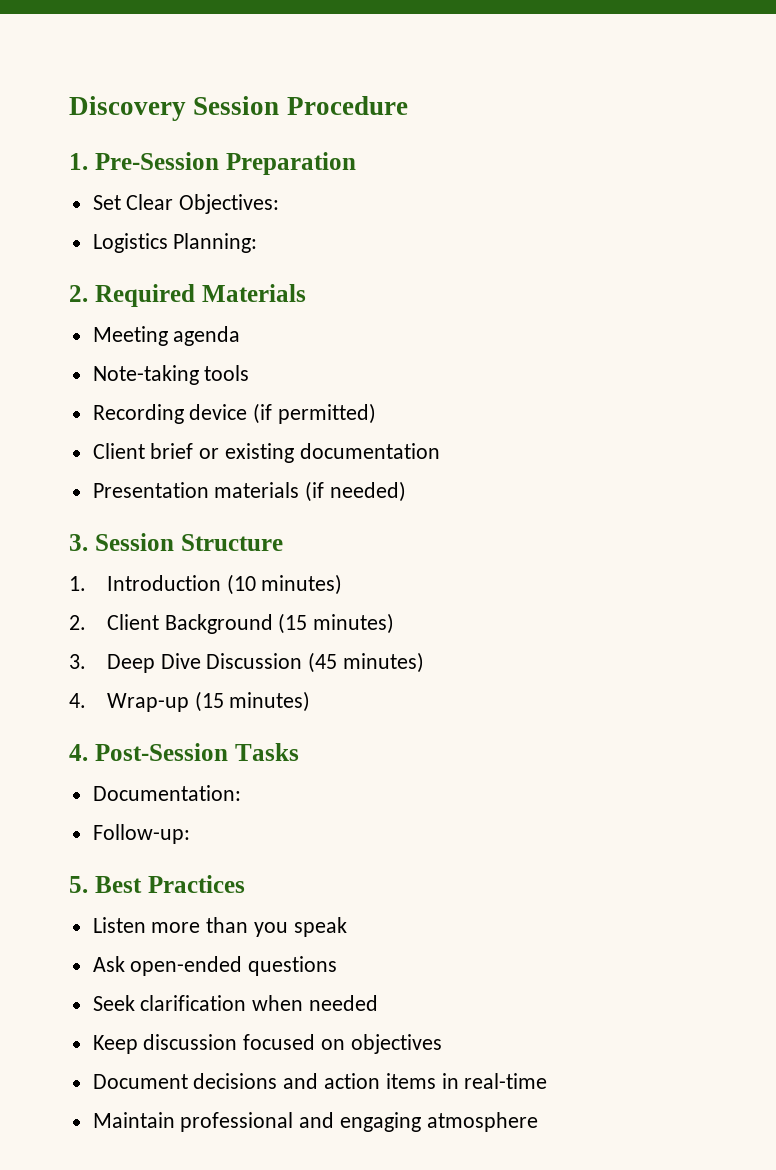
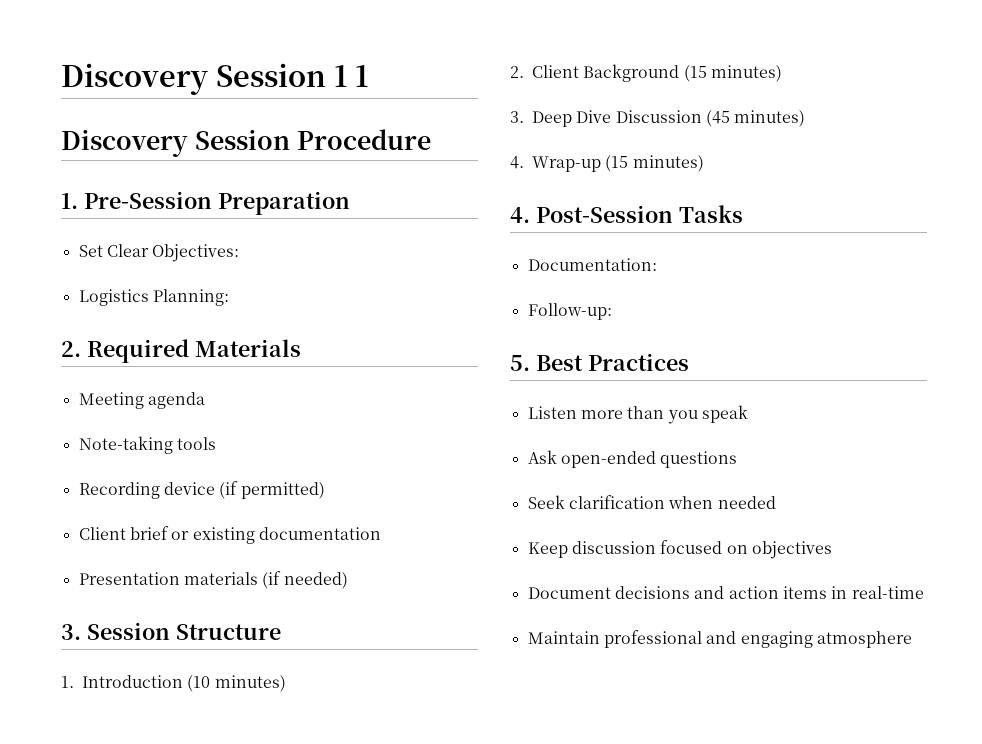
[69,96,280,121] Discovery Session -> [61,63,370,95] [61,130,290,157] Discovery Session 1 1 // Discovery Session

